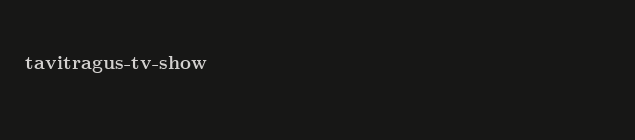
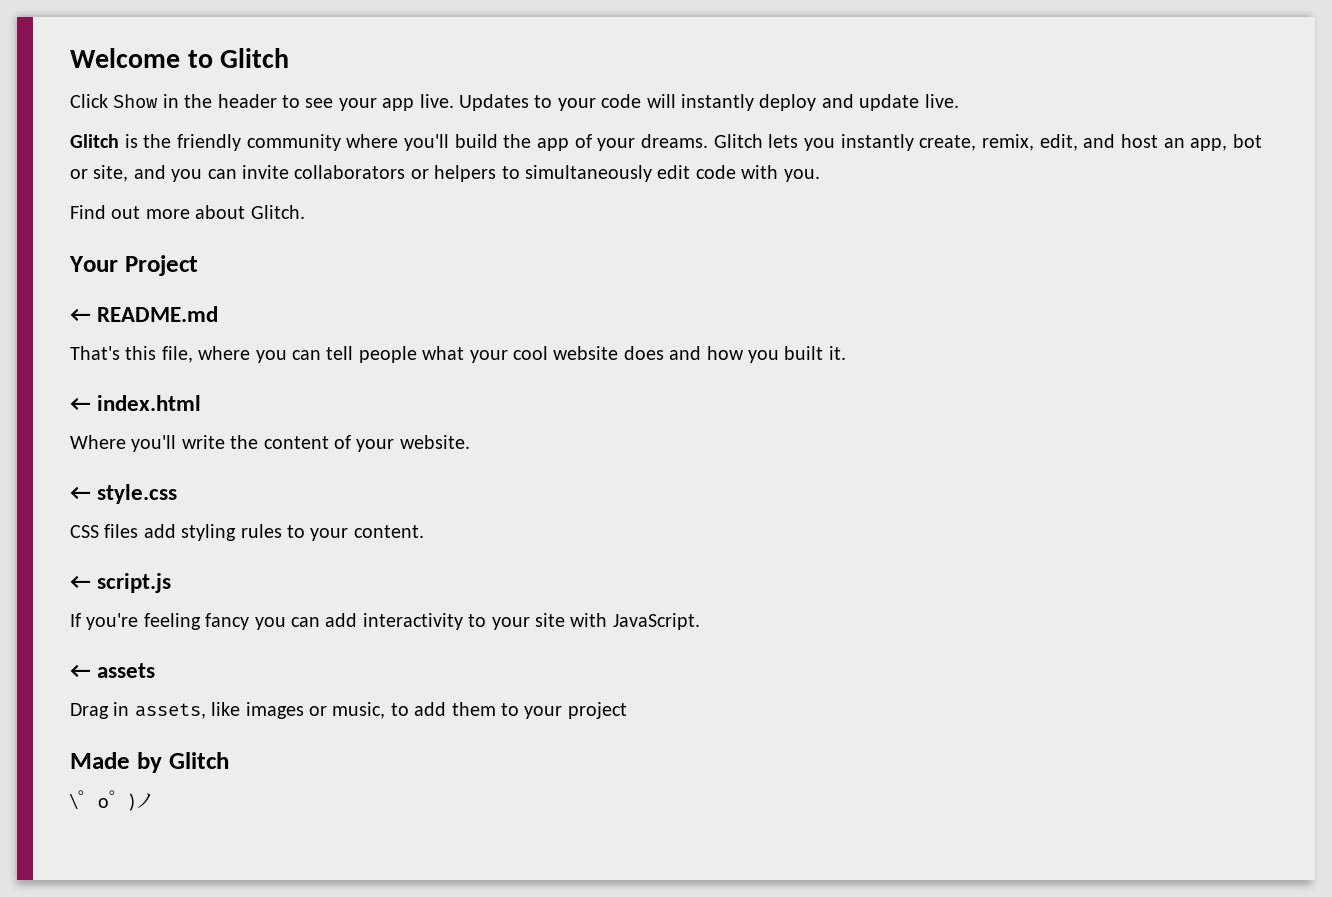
[25,56,207,73] tavitragus-tv-show -> [70,48,290,68] [70,94,959,111] [70,134,1262,151] [70,165,820,182] [70,205,305,219] [69,255,198,276] [70,306,219,322] [70,346,846,363] [70,395,202,411] [70,435,470,452] [70,484,178,504] [70,524,424,541] [70,573,172,593] [70,613,700,630] [70,663,156,678] [70,702,627,719] [70,752,229,773] [69,790,155,811] Welcome to Glitch // Click Show in the header to see your app live. Updates to your code will instantly deploy and update live. // Glitch is the friendly community where you'll build the app of your dreams. Glitch lets you instantly create, remix, edit, and host an app, bot or site, and you can invite collaborators or helpers to simultaneously edit code with you. // Find out more about Glitch. // Your Project // ← README.md // That's this file, where you can tell people what your cool website does and how you built it. // ← index.html // Where you'll write the content of your website. // ← style.css // CSS files add styling rules to your content. // ← script.js // If you're feeling fancy you can add interactivity to your site with JavaScript. // ← assets // Drag in assets, like images or music, to add them to your project // Made by Glitch // \゜o゜)ノ

